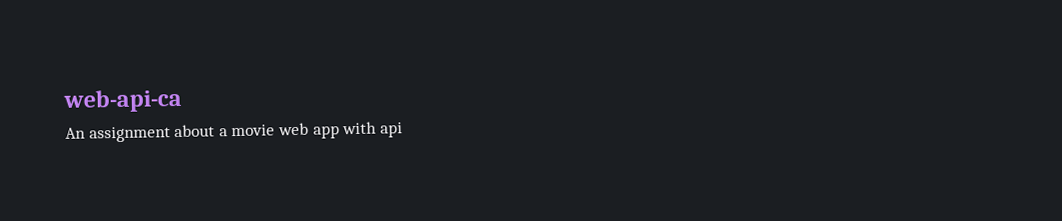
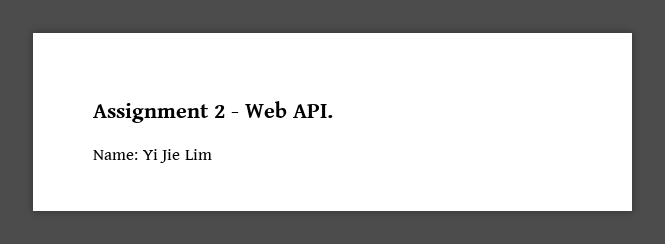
[63,88,182,113] [65,121,403,143] web-api-ca // An assignment about a movie web app with api -> [93,101,333,123] [93,149,212,163] Assignment 2 - Web API. // Name: Yi Jie Lim

